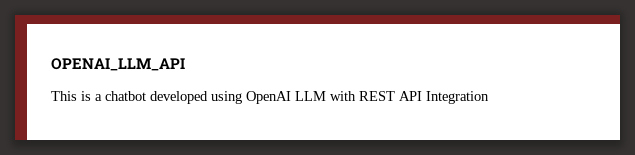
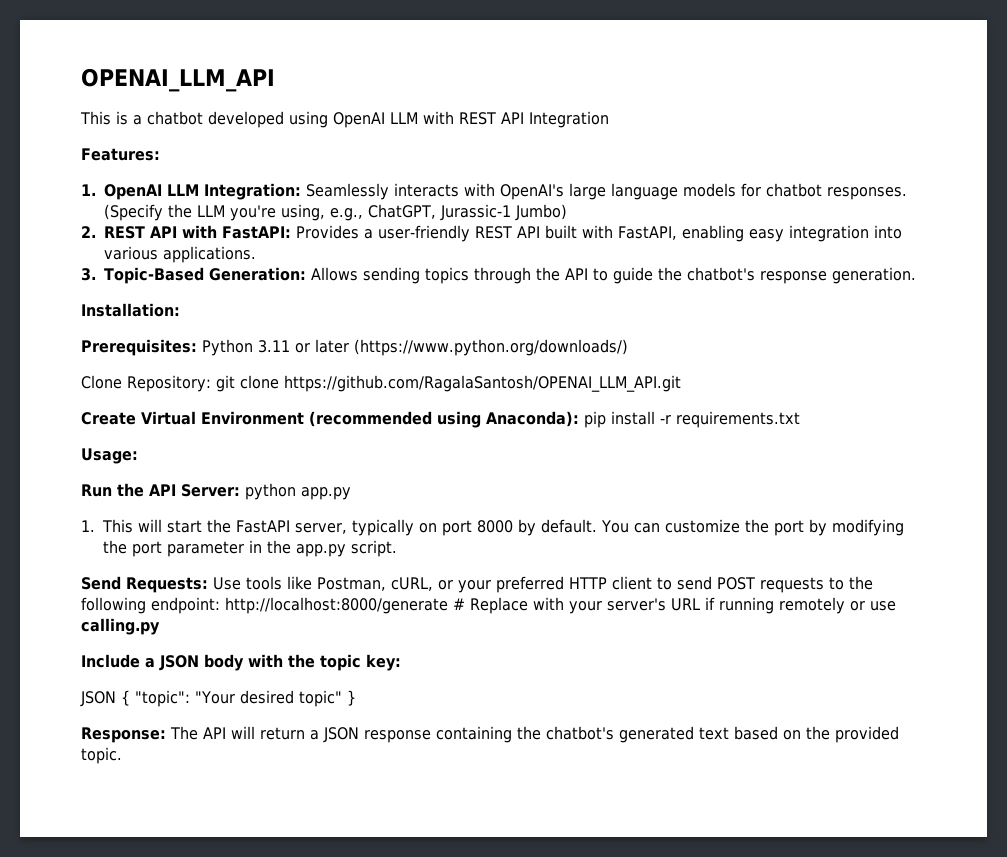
(489, 97) none -> [81,148,160,161] [81,183,907,200] [104,204,567,221] [81,225,902,242] [104,246,256,263] [81,267,916,284] [81,303,180,317] [81,339,628,356] [81,375,681,392] [81,411,800,428] [81,448,138,464] [81,483,351,500] [81,519,904,536] [103,540,397,557] [81,576,873,593] [81,597,896,614] [81,618,160,635] [81,654,401,671] [80,690,356,707] [81,726,899,743] [81,747,122,764] // Features: // 1. OpenAI LLM Integration: Seamlessly interacts with OpenAI's large language models for chatbot responses. (Specify the LLM you're using, e.g., ChatGPT, Jurassic-1 Jumbo) // 2. REST API with FastAPI: Provides a user-friendly REST API built with FastAPI, enabling easy integration into various applications. // 3. Topic-Based Generation: Allows sending topics through the API to guide the chatbot's response generation. // Installation: // Prerequisites: Python 3.11 or later (https://www.python.org/downloads/) // Clone Repository: git clone https://github.com/RagalaSantosh/OPENAI_LLM_API.git // Create Virtual Environment (recommended using Anaconda): pip install -r requirements.txt // Usage: // Run the API Server: python app.py // 1. This will start the FastAPI server, typically on port 8000 by default. You can customize the port by modifying the port parameter in the app.py script. // Send Requests: Use tools like Postman, cURL, or your preferred HTTP client to send POST requests to the following endpoint: http://localhost:8000/generate # Replace with your server's URL if running remotely or use calling.py // Include a JSON body with the topic key: // JSON { "topic": "Your desired topic" } // Response: The API will return a JSON response containing the chatbot's generated text based on the provided topic.

